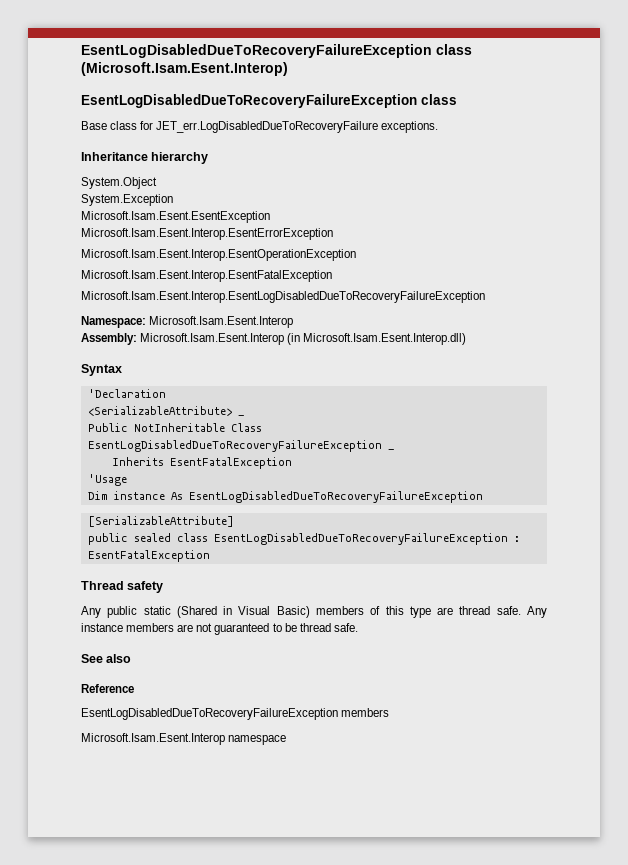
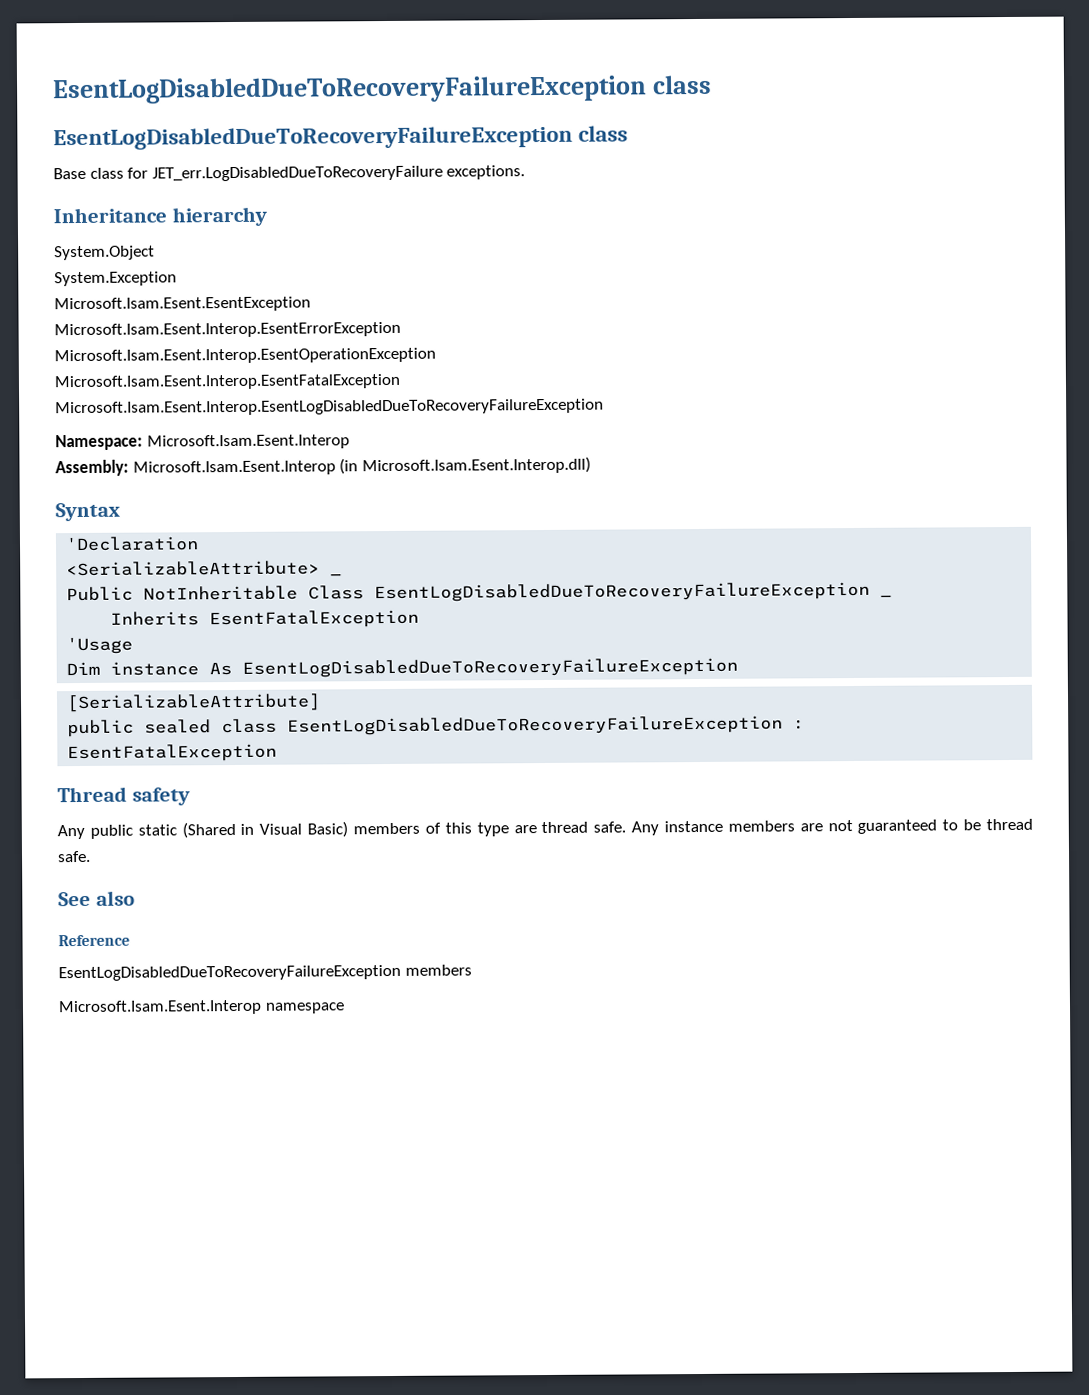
[81,44,472,58] [81,62,288,76] EsentLogDisabledDueToRecoveryFailureException class (Microsoft.Isam.Esent.Interop) -> [52,74,712,105] EsentLogDisabledDueToRecoveryFailureException class

